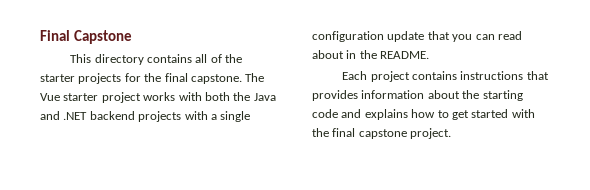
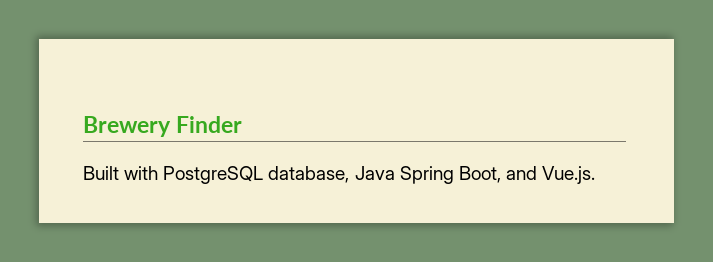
[40,30,132,44] [70,54,243,65] [40,73,265,84] [40,92,276,103] [40,111,251,122] [312,31,522,42] [312,50,430,59] [342,71,549,82] [312,90,523,101] [312,109,535,120] [312,128,452,139] Final Capstone // This directory contains all of the starter projects for the final capstone. The Vue starter project works with both the Java and .NET backend projects with a single configuration update that you can read about in the README. // Each project contains instructions that provides information about the starting code and explains how to get started with the final capstone project. -> [83,116,243,137] [83,166,596,184] Brewery Finder // Built with PostgreSQL database, Java Spring Boot, and Vue.js.

